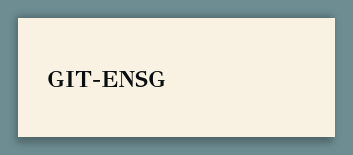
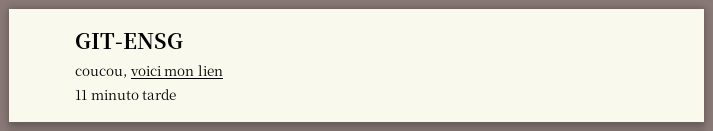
(166, 78) none -> [75,65,223,78] [75,89,177,100] // coucou, voici mon lien // 11 minuto tarde

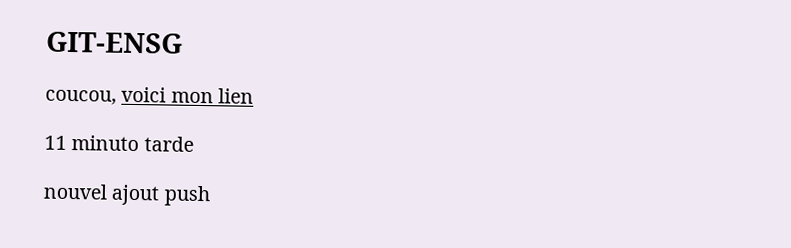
(177, 94) none -> [43,183,211,207] // nouvel ajout push

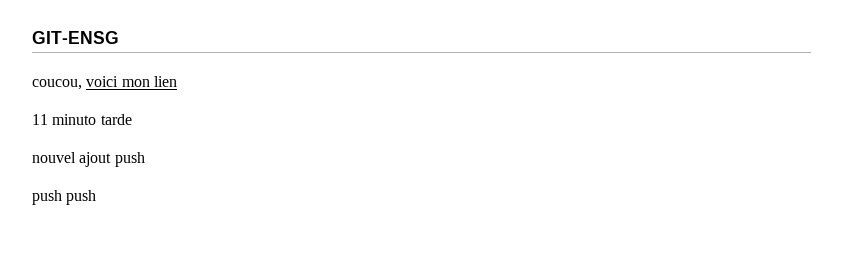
(211, 196) none -> [32,190,97,205] // push push

